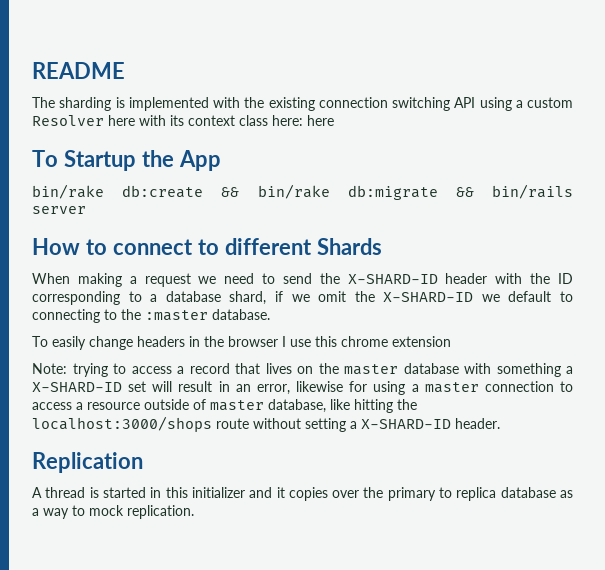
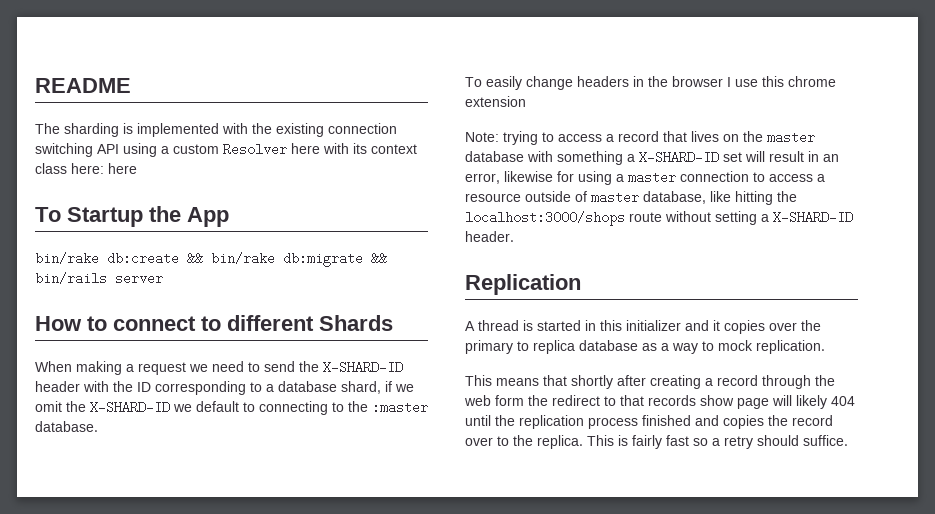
(194, 512) none -> [465,375,835,389] [464,395,855,409] [465,415,833,429] [465,435,848,449] // This means that shortly after creating a record through the web form the redirect to that records show page will likely 404 until the replication process finished and copies the record over to the replica. This is fairly fast so a retry should suffice.

